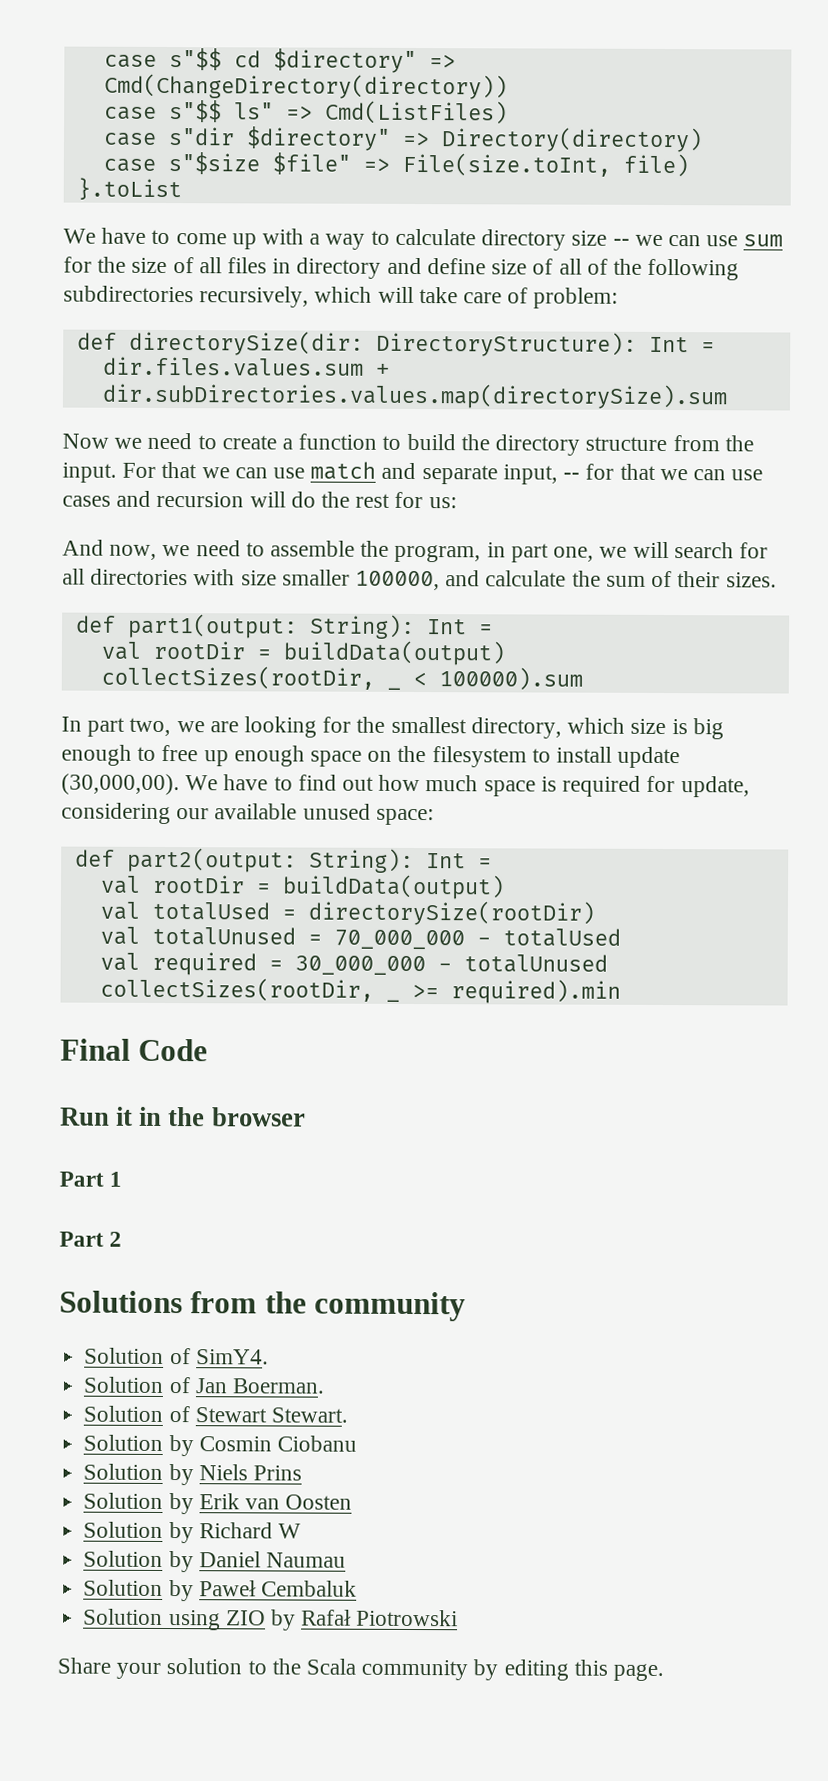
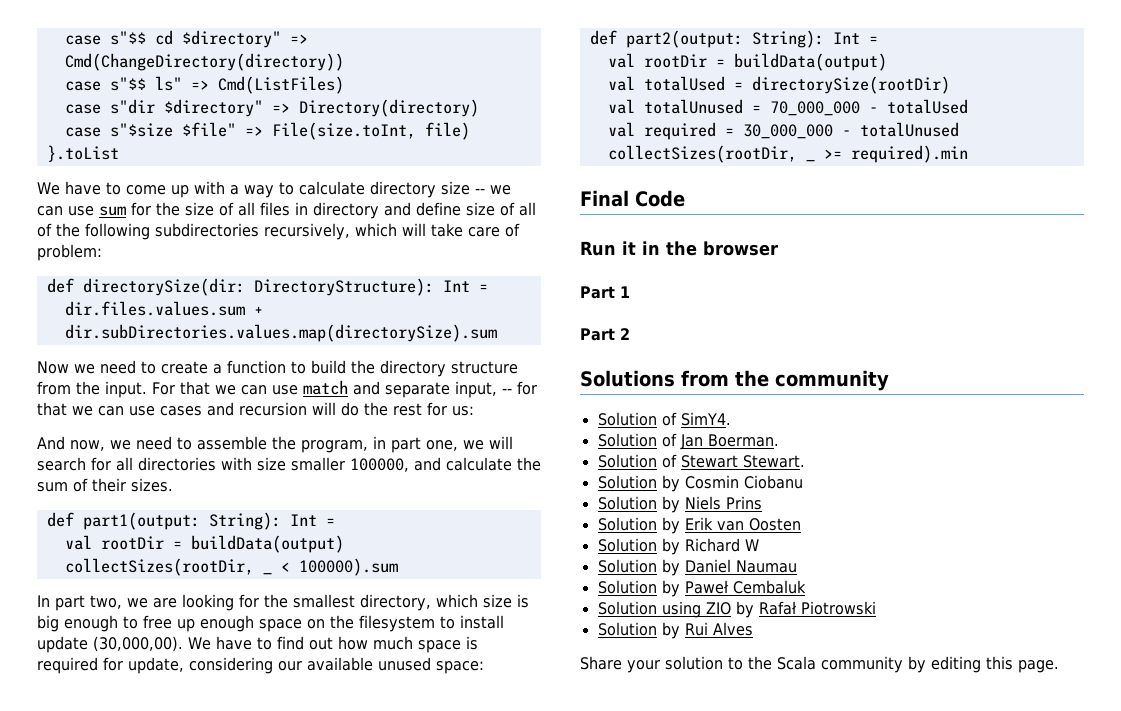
(459, 1618) none -> [597,622,753,639] // Solution by Rui Alves

